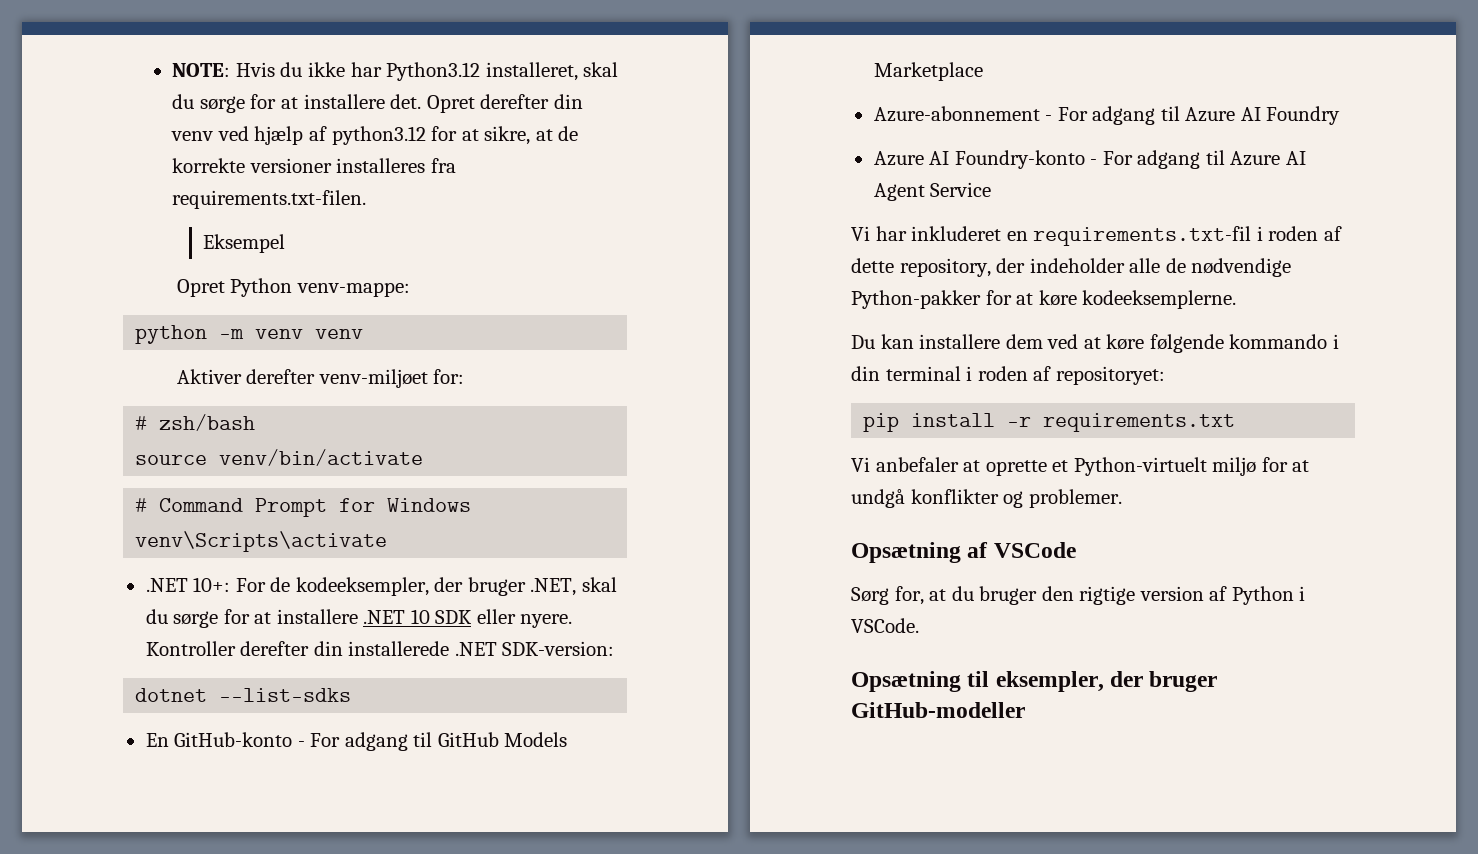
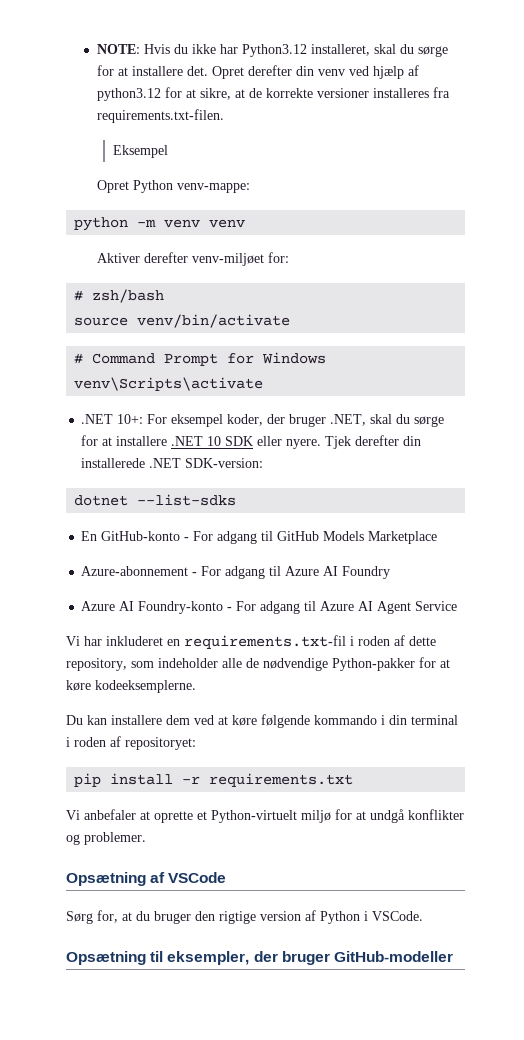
[270,577,429,596] de kodeeksempler, -> [171,414,264,427] eksempel koder,
[145,641,236,656] Kontroller -> [325,436,352,449] Tjek
[996,258,1026,273] der -> [131,661,154,668] som

